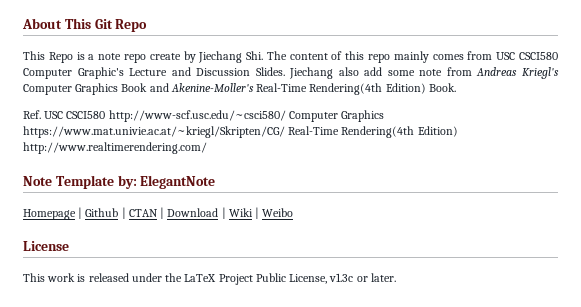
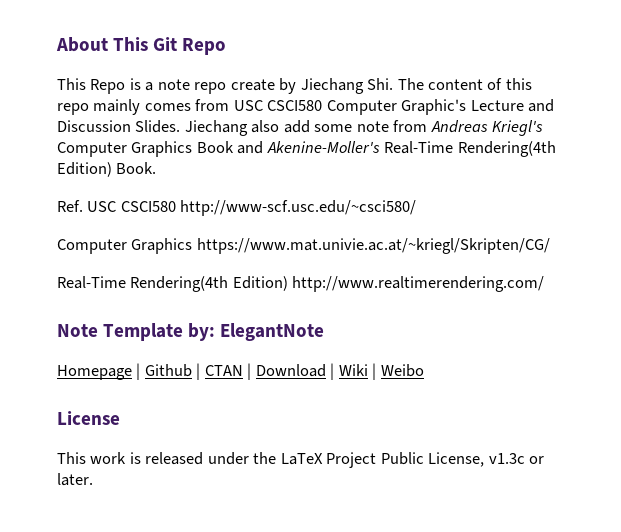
(286, 116) none -> (417, 208) //
(285, 132) none -> (550, 246) //

